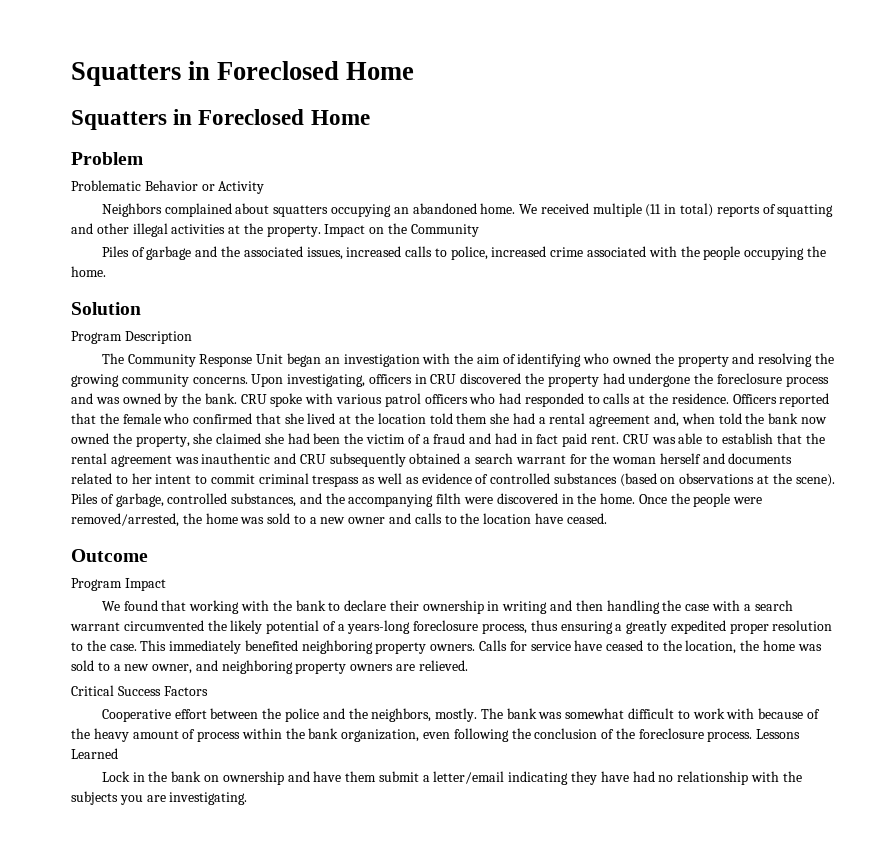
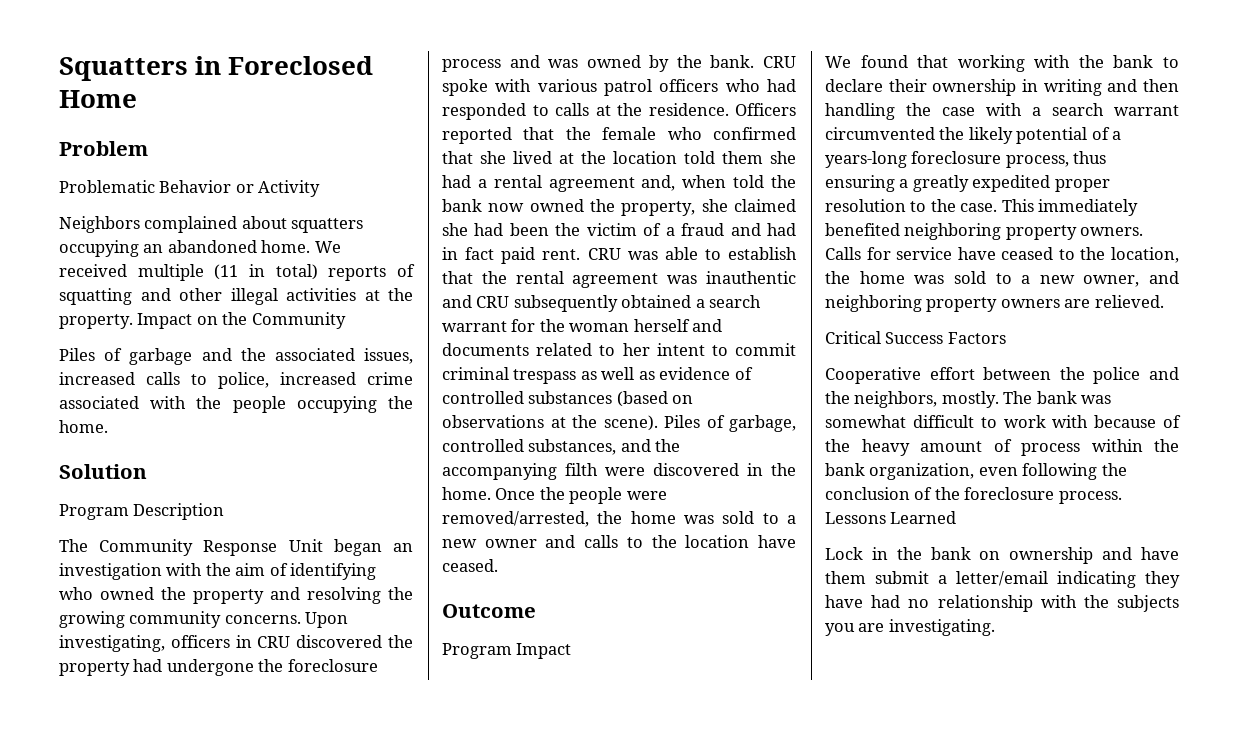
[71,61,415,86] [71,109,370,130] Squatters in Foreclosed Home // Squatters in Foreclosed Home -> [59,56,374,81] [59,90,137,108] Squatters in Foreclosed Home

